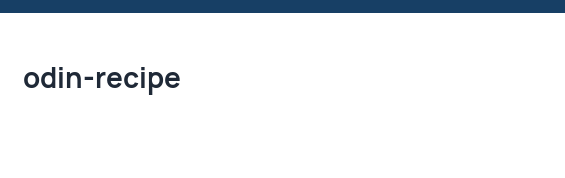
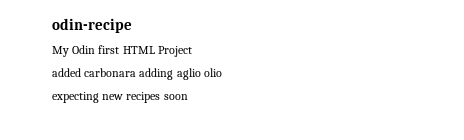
(181, 81) none -> [52,45,192,57] [52,68,222,80] [52,92,188,103] // My Odin first HTML Project // added carbonara adding aglio olio // expecting new recipes soon

